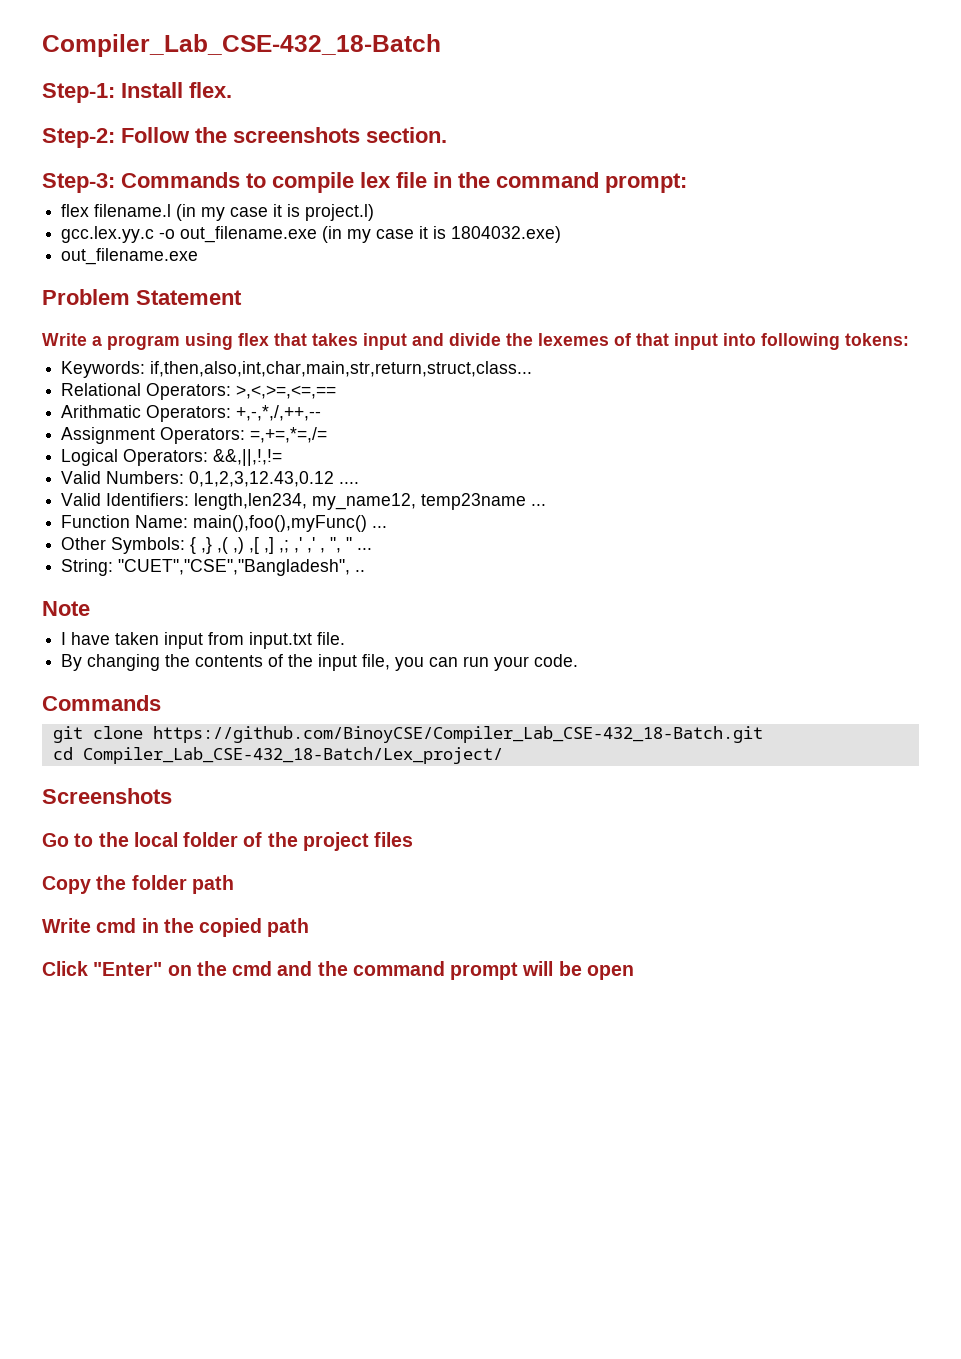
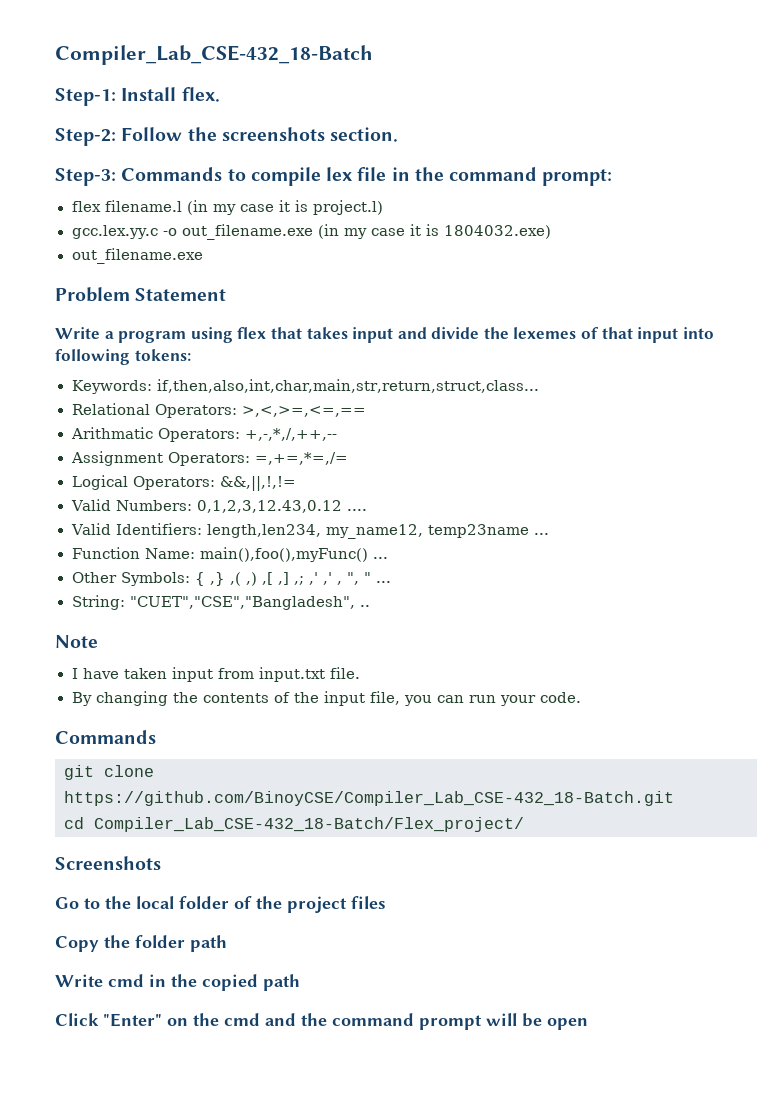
[82,747,503,764] Compiler_Lab_CSE-432_18-Batch/Lex_project/ -> [94,817,524,832] Compiler_Lab_CSE-432_18-Batch/Flex_project/

